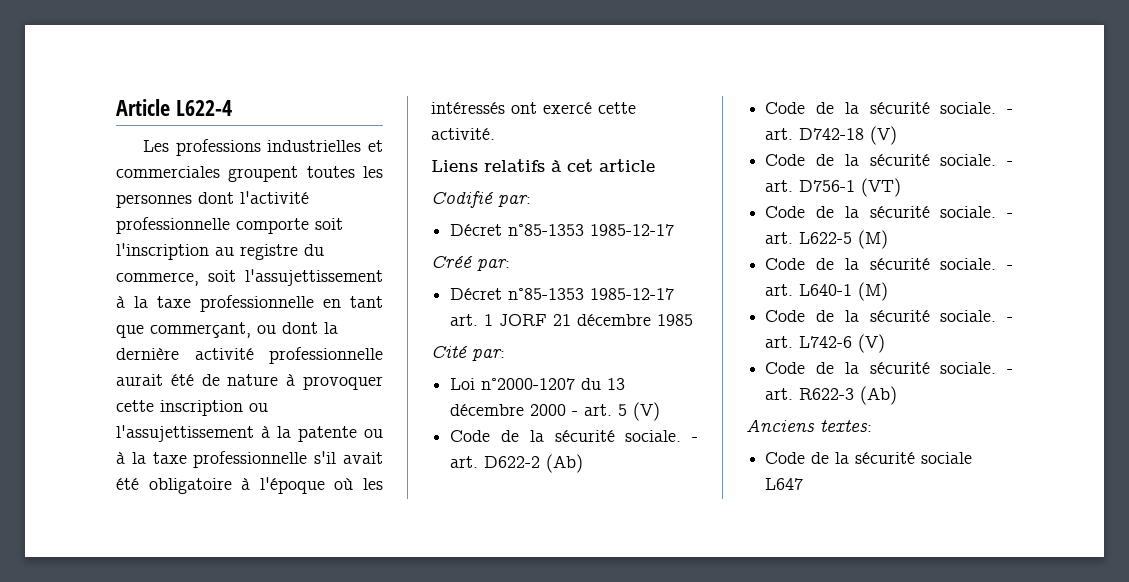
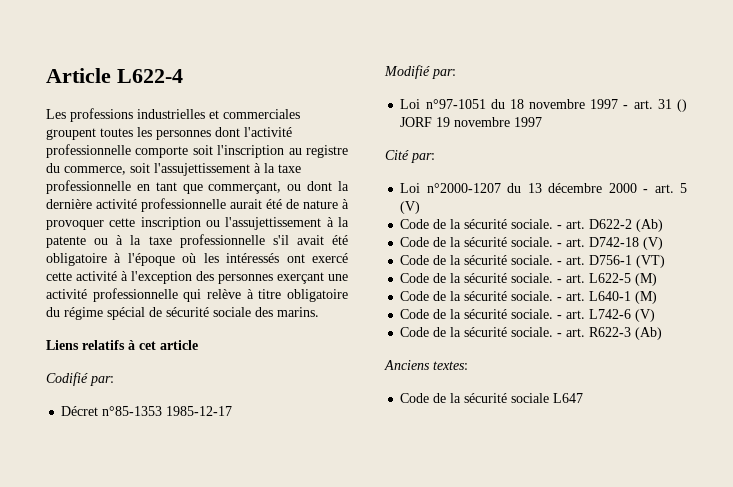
[431,128,495,140] activité. -> [76,271,348,284] [46,288,348,302] [46,307,319,320] activité à l'exception des personnes exerçant une activité professionnelle qui relève à titre obligatoire du régime spécial de sécurité sociale des marins.
[431,255,510,271] [450,288,675,300] [450,314,694,326] Créé par: // Décret n°85-1353 1985-12-17 art. 1 JORF 21 décembre 1985 -> [384,65,456,79] [400,99,687,112] [400,117,543,127] Modifié par: // Loi n°97-1051 du 18 novembre 1997 - art. 31 () JORF 19 novembre 1997

